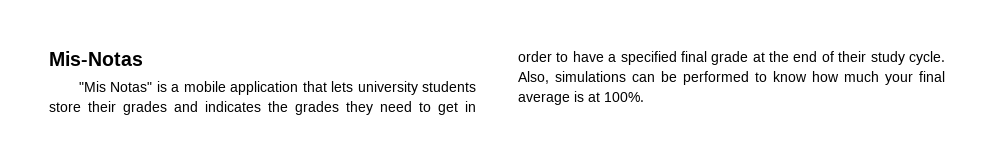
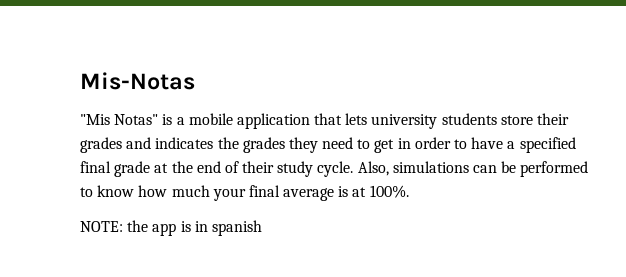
(644, 97) none -> [80,220,262,236] // NOTE: the app is in spanish

